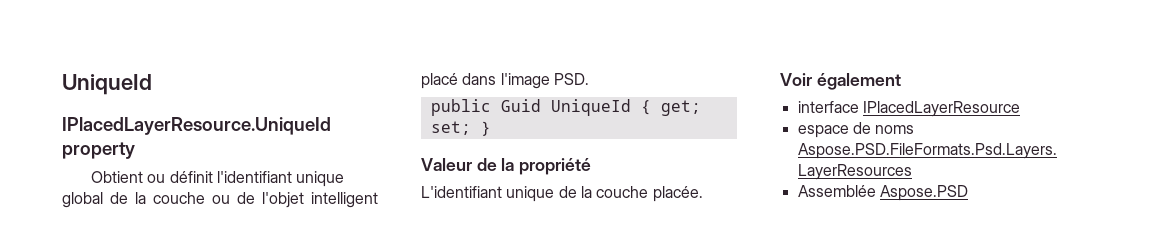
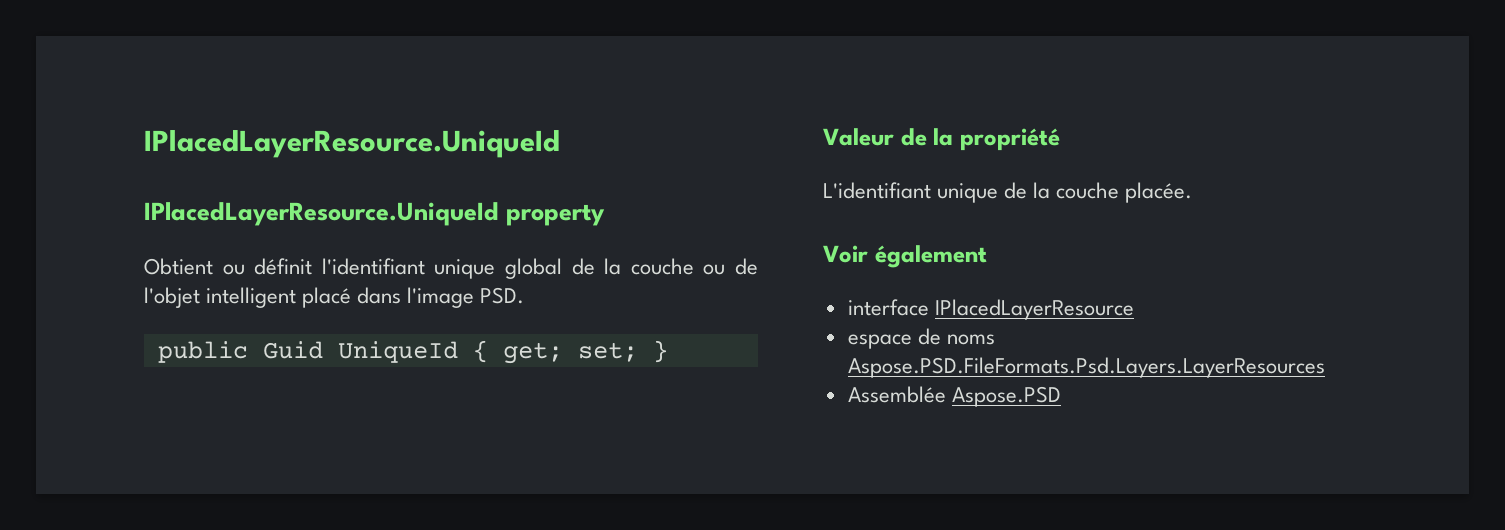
[62,74,152,95] UniqueId -> [144,130,560,158] IPlacedLayerResource.UniqueId

